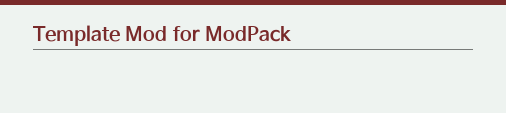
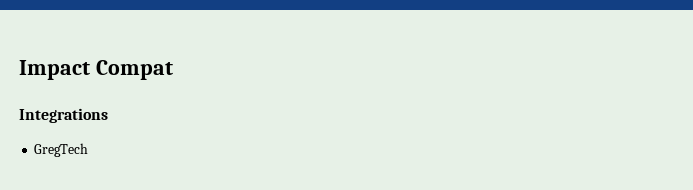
[33,25,292,46] Template Mod for ModPack -> [19,60,173,80] [19,108,108,123] [34,143,89,157] Impact Compat // Integrations // GregTech

